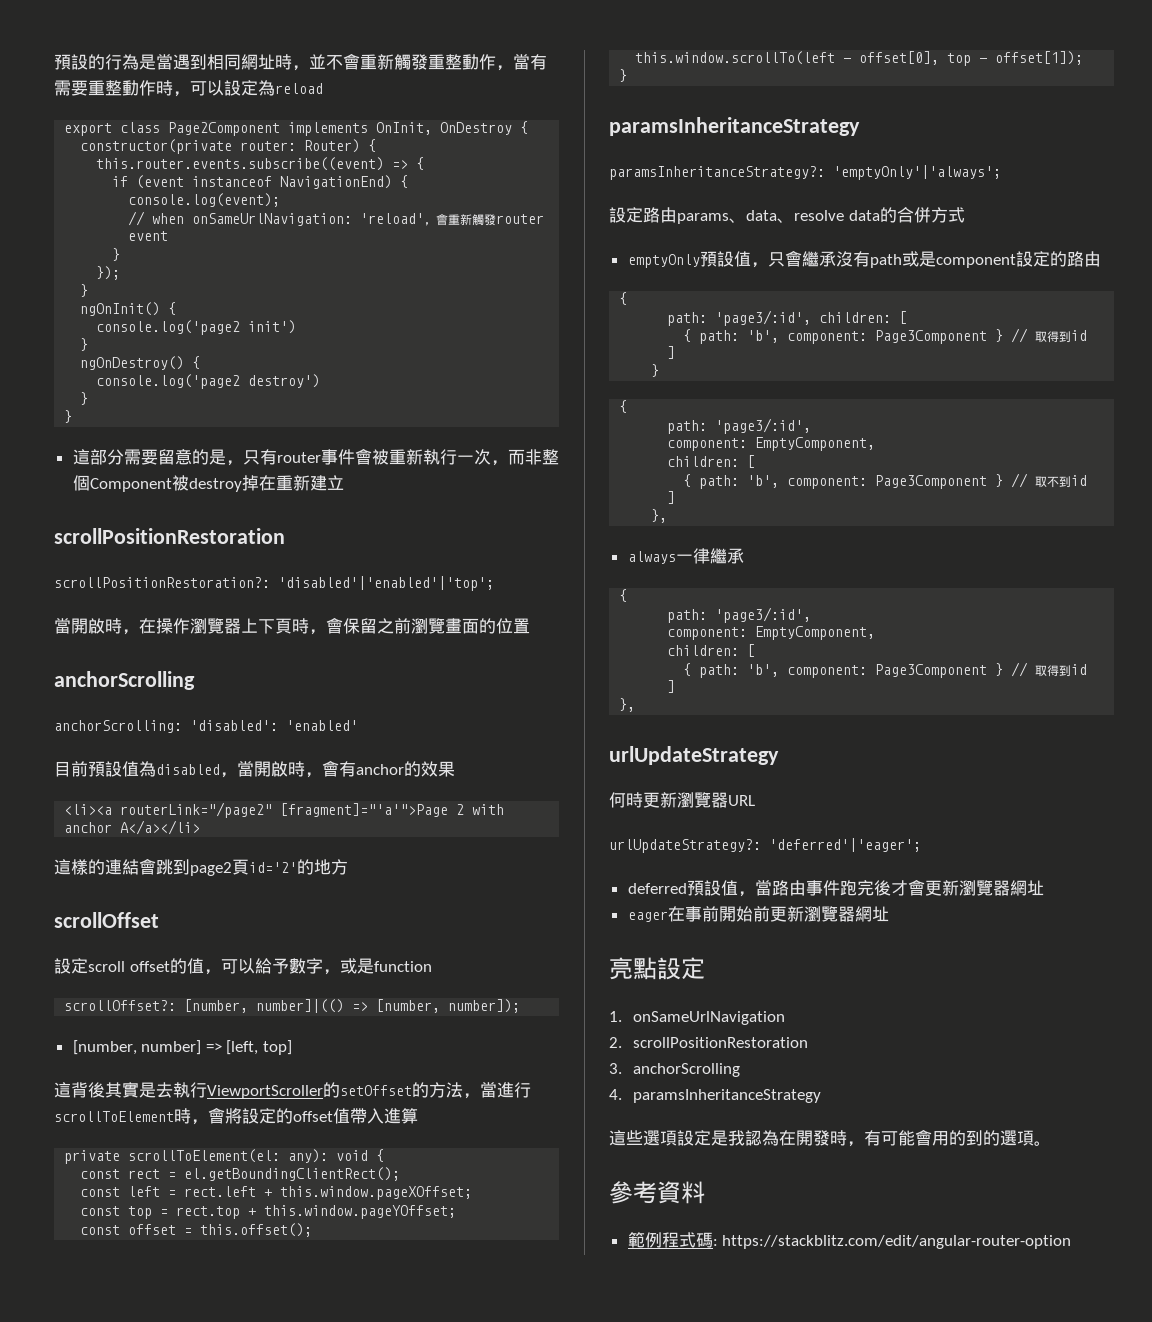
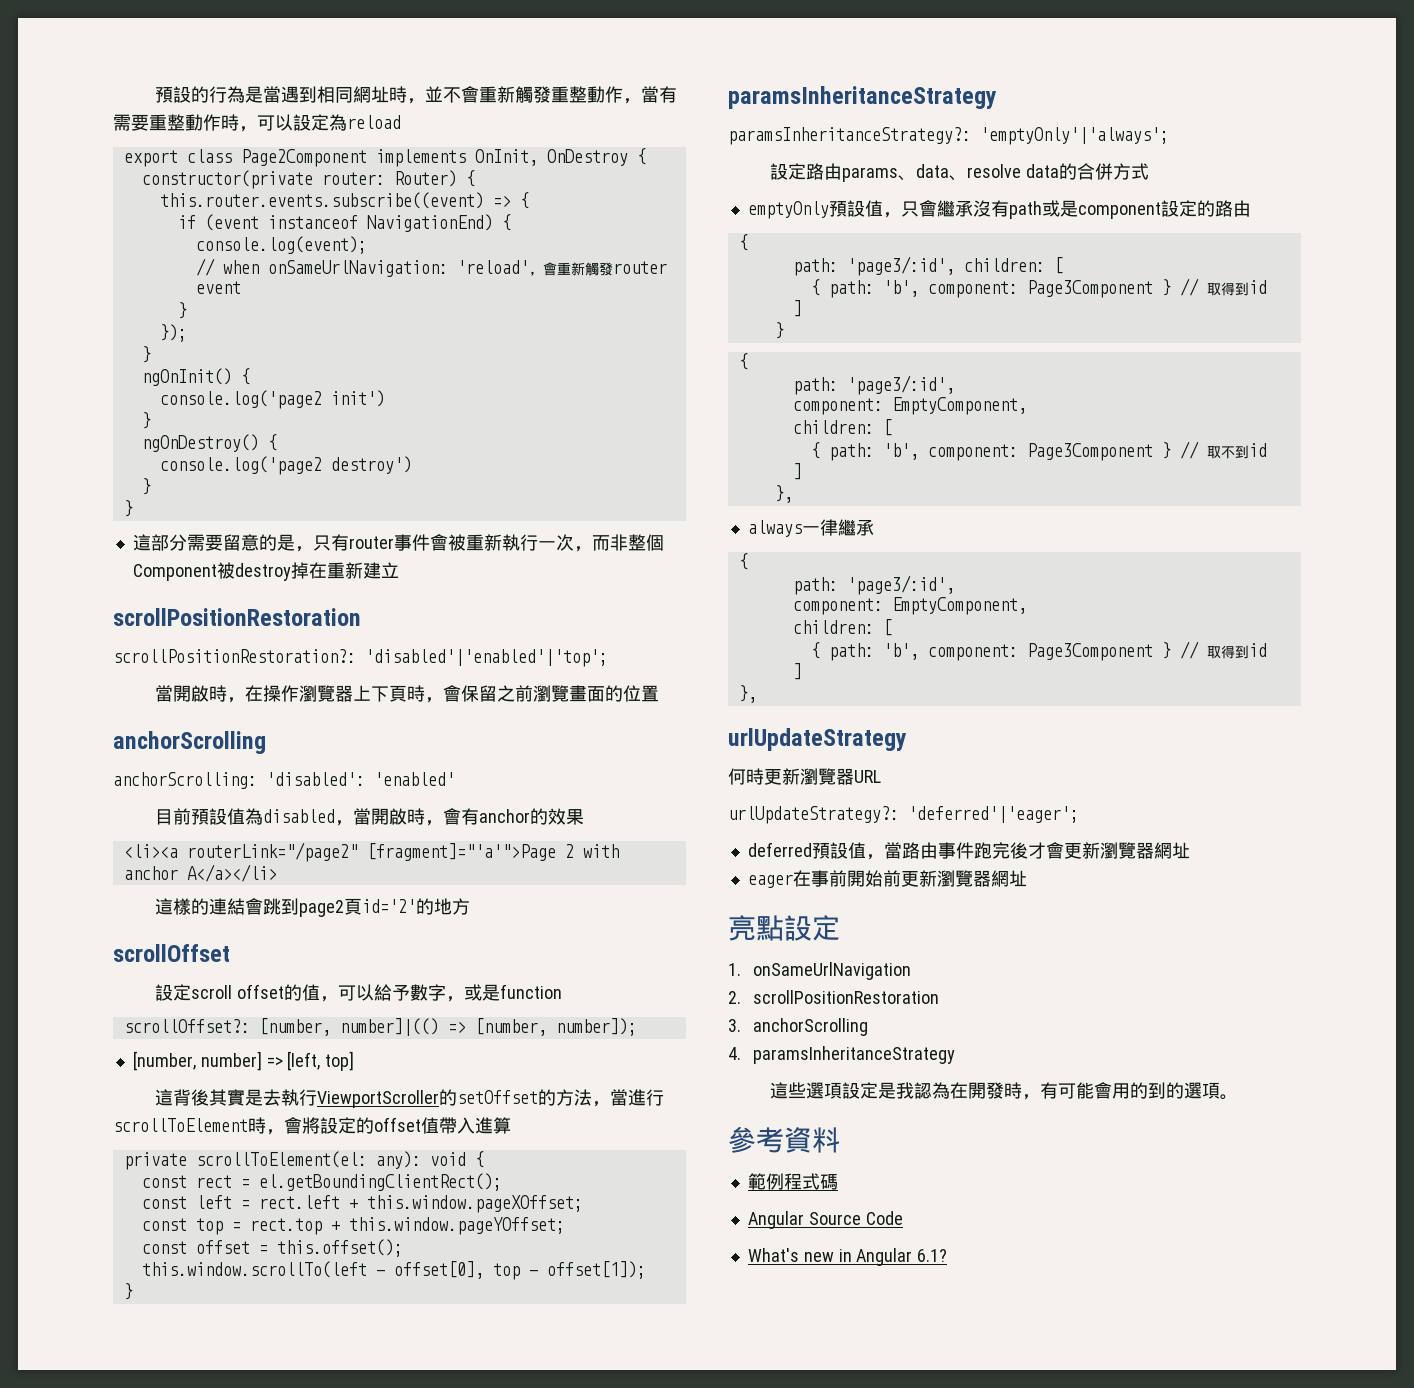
[712,1235,1072,1249] : https://stackblitz.com/edit/angular-router-option -> [747,1211,903,1229] [747,1248,948,1266] // Angular Source Code // What's new in Angular 6.1?

